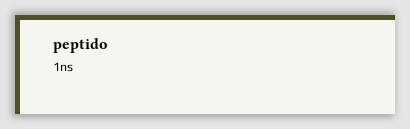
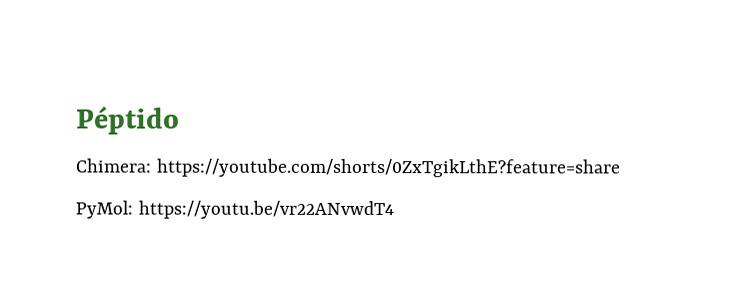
[53,38,108,53] [53,62,73,72] peptido // 1ns -> [76,105,180,135] [75,158,620,178] [75,200,394,220] Péptido // Chimera: https://youtube.com/shorts/0ZxTgikLthE?feature=share // PyMol: https://youtu.be/vr22ANvwdT4

